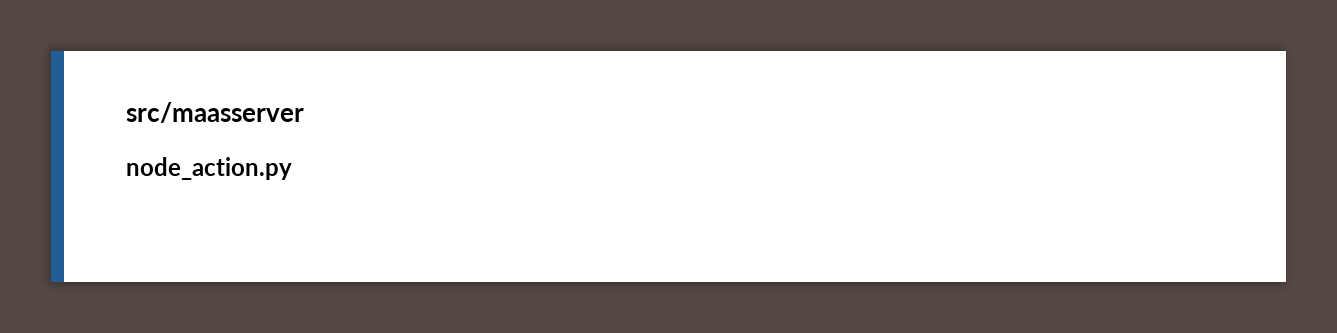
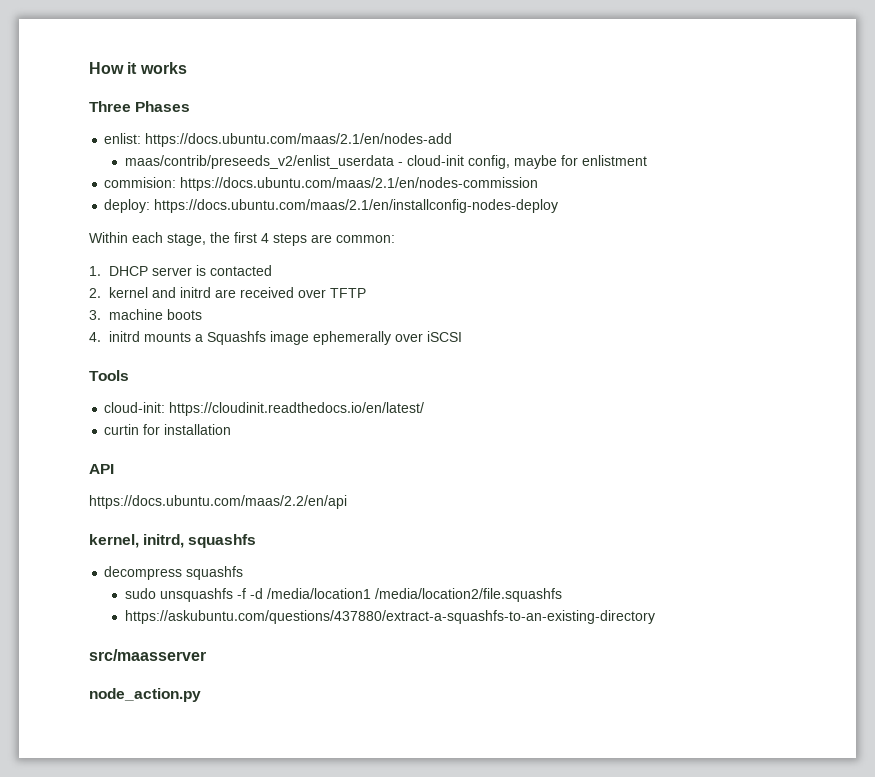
(126, 112) none -> [89,62,187,74] [89,101,191,112] [104,133,453,147] [124,155,647,169] [104,177,539,191] [104,199,559,213] [89,232,395,246] [89,265,273,276] [89,287,367,298] [89,309,203,320] [89,331,463,345] [89,370,129,381] [104,402,425,416] [104,424,232,435] [89,464,114,474] [89,495,347,509] [89,534,257,548] [104,566,244,580] [124,588,562,602] [124,610,655,624] How it works // Three Phases // enlist: https://docs.ubuntu.com/maas/2.1/en/nodes-add // maas/contrib/preseeds_v2/enlist_userdata - cloud-init config, maybe for enlistment // commision: https://docs.ubuntu.com/maas/2.1/en/nodes-commission // deploy: https://docs.ubuntu.com/maas/2.1/en/installconfig-nodes-deploy // Within each stage, the first 4 steps are common: // 1. DHCP server is contacted // 2. kernel and initrd are received over TFTP // 3. machine boots // 4. initrd mounts a Squashfs image ephemerally over iSCSI // Tools // cloud-init: https://cloudinit.readthedocs.io/en/latest/ // curtin for installation // API // https://docs.ubuntu.com/maas/2.2/en/api // kernel, initrd, squashfs // decompress squashfs // sudo unsquashfs -f -d /media/location1 /media/location2/file.squashfs // https://askubuntu.com/questions/437880/extract-a-squashfs-to-an-existing-directory //

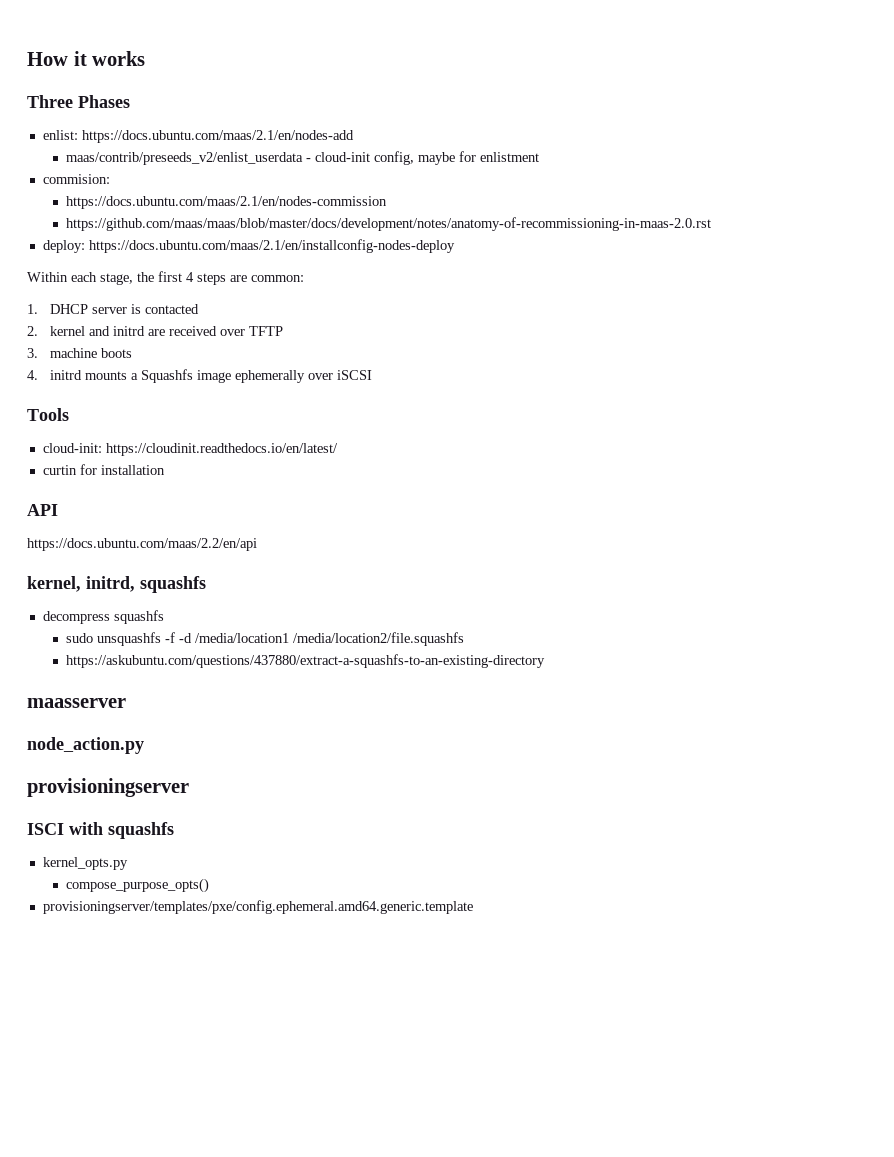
(177, 182) none -> (110, 179) //
(539, 184) none -> [65,217,711,231] // https://github.com/maas/maas/blob/master/docs/development/notes/anatomy-of-recommissioning-in-maas-2.0.rst
[89,649,206,661] src/maasserver -> [27,698,126,708] maasserver
(201, 695) none -> [27,778,189,797] [27,822,174,839] [42,857,128,870] [65,878,209,893] [42,900,473,914] // provisioningserver // ISCI with squashfs // kernel_opts.py // compose_purpose_opts() // provisioningserver/templates/pxe/config.ephemeral.amd64.generic.template

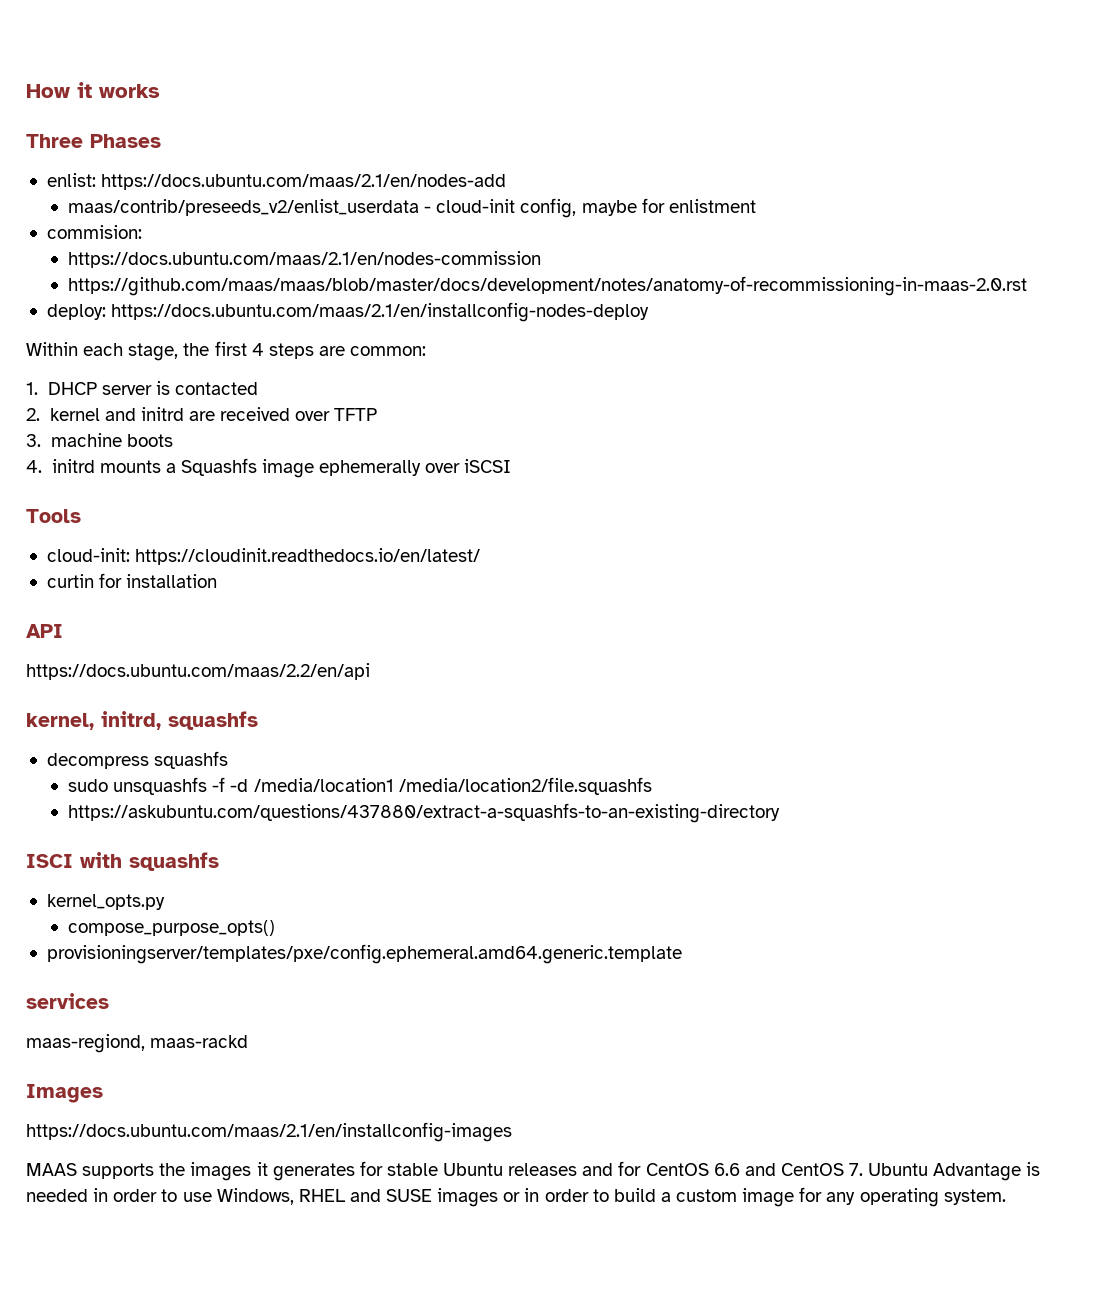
[27,698,126,708] [27,737,144,754] [27,778,189,797] // maasserver // node_action.py // provisioningserver -> (781, 813) none
(473, 907) none -> [26,993,109,1009] [26,1034,249,1053] [26,1084,103,1103] [26,1122,512,1142] [26,1161,1041,1181] [26,1187,1006,1207] // services // maas-regiond, maas-rackd // Images // https://docs.ubuntu.com/maas/2.1/en/installconfig-images // MAAS supports the images it generates for stable Ubuntu releases and for CentOS 6.6 and CentOS 7. Ubuntu Advantage is needed in order to use Windows, RHEL and SUSE images or in order to build a custom image for any operating system.

